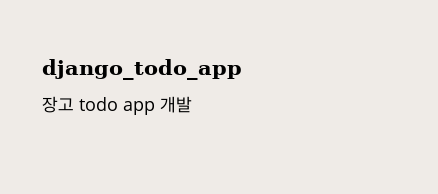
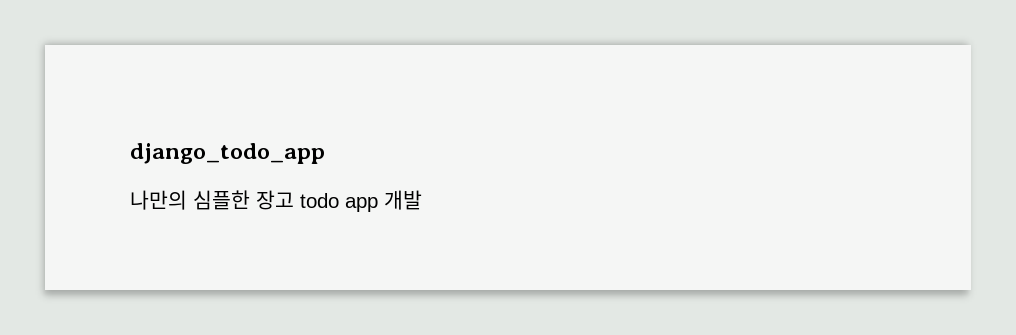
(242, 69) none -> [130,190,250,210] 나만의 심플한

